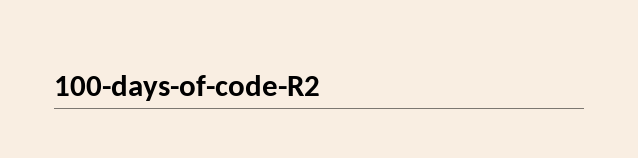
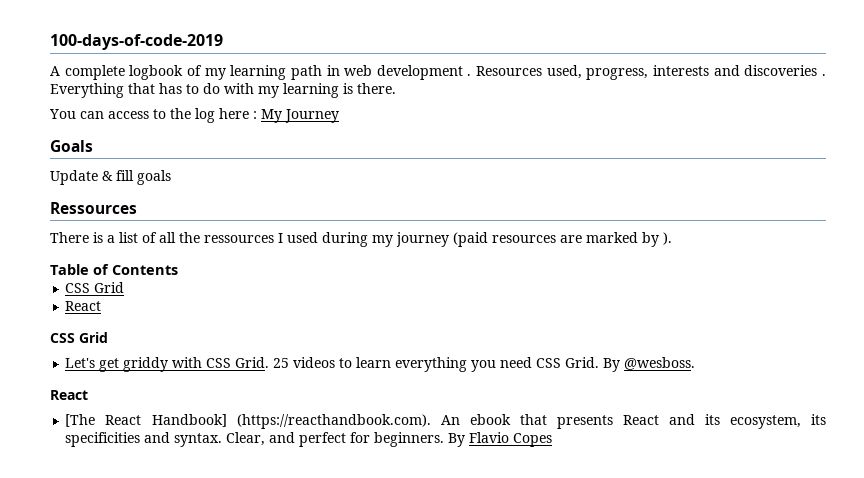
[54,75,320,101] 100-days-of-code-R2 -> [50,34,223,50] [50,65,826,80] [50,83,396,98] [49,108,339,123] [50,140,93,152] [50,170,171,185] [50,202,137,214] [50,232,672,247] [50,264,178,275] [65,282,125,293] [65,301,102,311] [50,332,108,343] [65,357,696,372] [50,390,88,400] [65,414,826,429] [65,432,553,447] 100-days-of-code-2019 // A complete logbook of my learning path in web development . Resources used, progress, interests and discoveries . Everything that has to do with my learning is there. // You can access to the log here : My Journey // Goals // Update & fill goals // Ressources // There is a list of all the ressources I used during my journey (paid resources are marked by ). // Table of Contents // CSS Grid // React // CSS Grid // Let's get griddy with CSS Grid. 25 videos to learn everything you need CSS Grid. By @wesboss. // React // [The React Handbook] (https://reacthandbook.com). An ebook that presents React and its ecosystem, its specificities and syntax. Clear, and perfect for beginners. By Flavio Copes

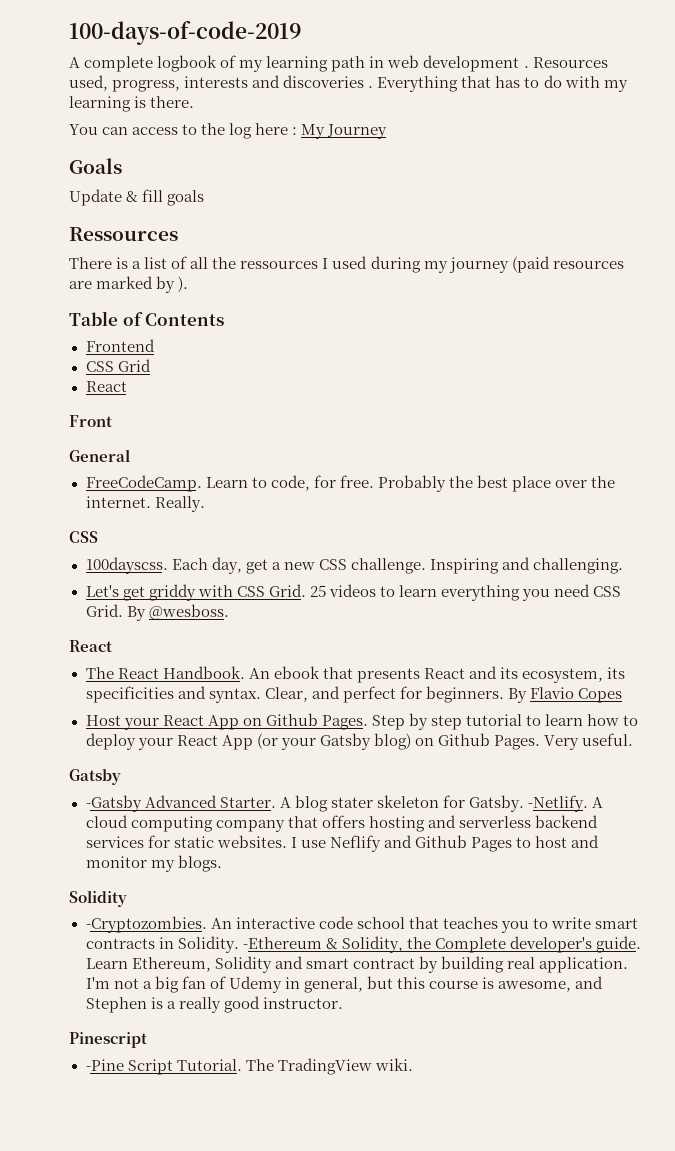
(178, 270) none -> [85,339,155,352] // Frontend
[50,332,108,343] CSS Grid -> [69,415,112,427] [69,449,130,462] [85,475,616,492] [85,496,205,512] [69,531,98,543] [85,557,624,574] Front // General // FreeCodeCamp. Learn to code, for free. Probably the best place over the internet. Really. // CSS // 100dayscss. Each day, get a new CSS challenge. Inspiring and challenging.
[65,414,431,429] [The React Handbook] (https://reacthandbook.com). -> [85,666,245,679] The React Handbook.
(553, 440) none -> [85,713,639,730] [85,733,634,750] [69,769,121,785] [85,795,603,812] [85,815,598,832] [85,835,600,852] [85,855,222,872] [69,890,127,907] [85,916,638,933] [85,936,641,953] [85,956,628,973] [85,976,604,993] [85,996,343,1013] [69,1032,147,1048] [85,1058,413,1075] // Host your React App on Github Pages. Step by step tutorial to learn how to deploy your React App (or your Gatsby blog) on Github Pages. Very useful. // Gatsby // -Gatsby Advanced Starter. A blog stater skeleton for Gatsby. -Netlify. A cloud computing company that offers hosting and serverless backend services for static websites. I use Neflify and Github Pages to host and monitor my blogs. // Solidity // -Cryptozombies. An interactive code school that teaches you to write smart contracts in Solidity. -Ethereum & Solidity, the Complete developer's guide. Learn Ethereum, Solidity and smart contract by building real application. I'm not a big fan of Udemy in general, but this course is awesome, and Stephen is a really good instructor. // Pinescript // -Pine Script Tutorial. The TradingView wiki.

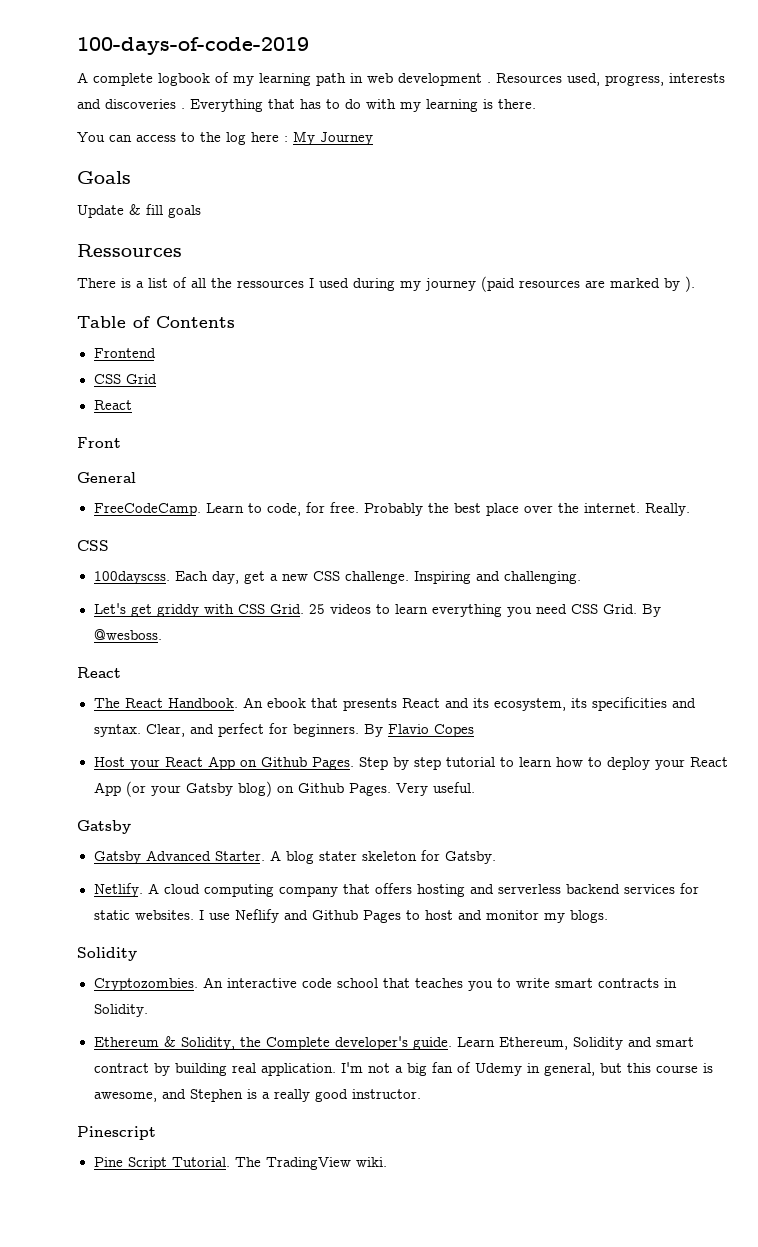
[85,795,142,812] -Gatsby -> [93,851,141,864] Gatsby
[527,795,588,812] -Netlify. -> [93,883,143,897] // Netlify.
[85,916,207,933] -Cryptozombies. -> [93,978,198,991] Cryptozombies.
[242,937,322,949] -Ethereum -> [93,1037,159,1047] // Ethereum
[85,1059,124,1071] -Pine -> [93,1157,123,1167] Pine

